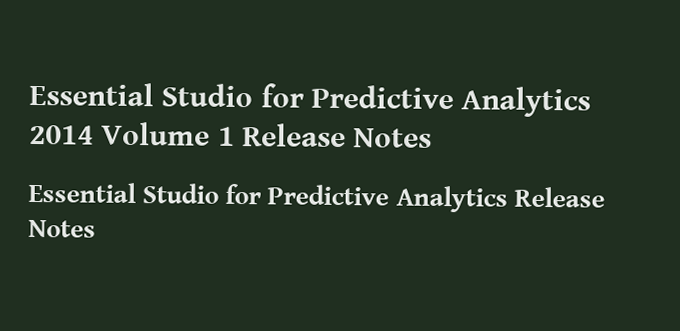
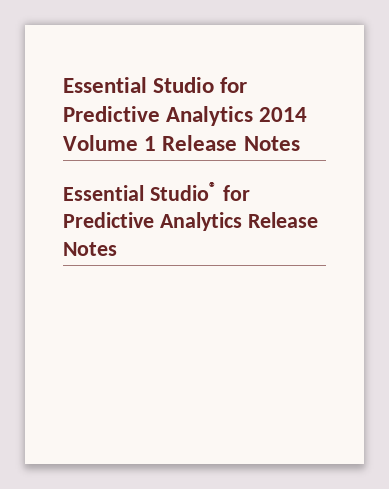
[142,183,220,204] Studio -> [149,182,217,201] Studio®

